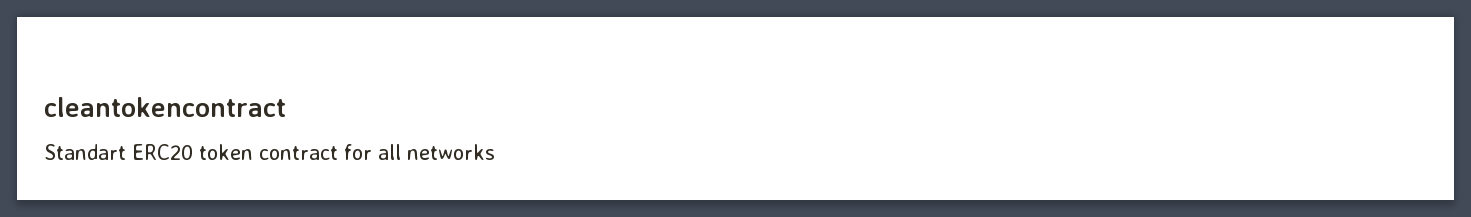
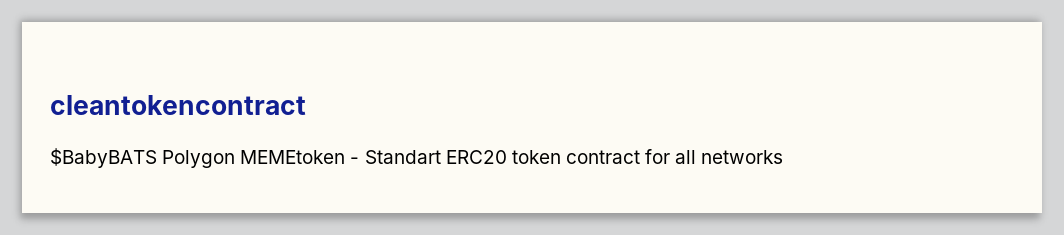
(286, 107) none -> [50,148,360,168] $BabyBATS Polygon MEMEtoken -

